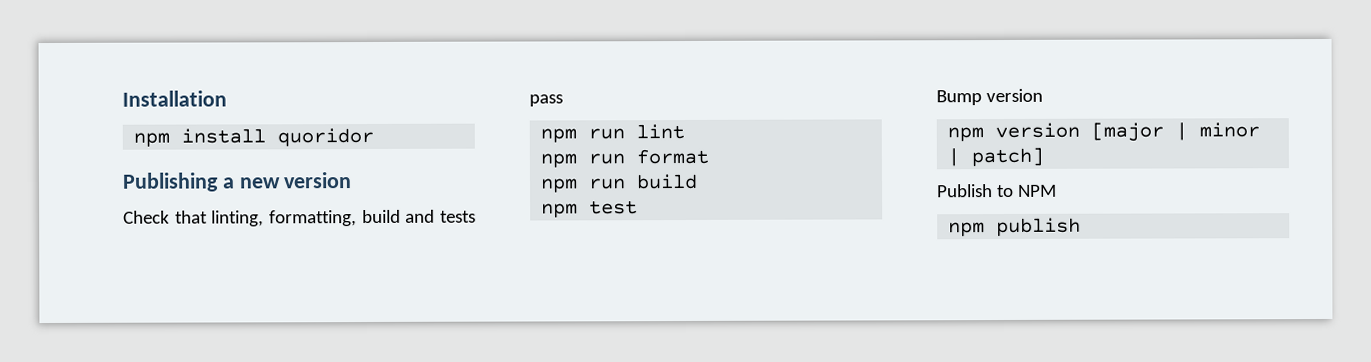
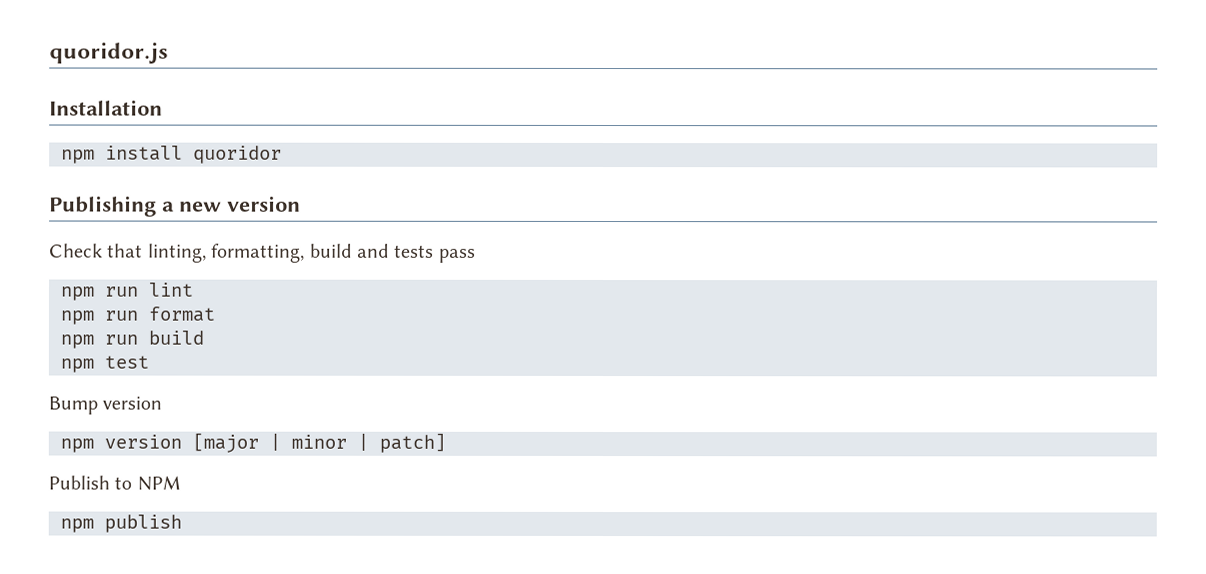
(122, 98) none -> [49,42,169,64] quoridor.js //

